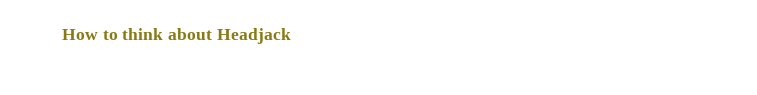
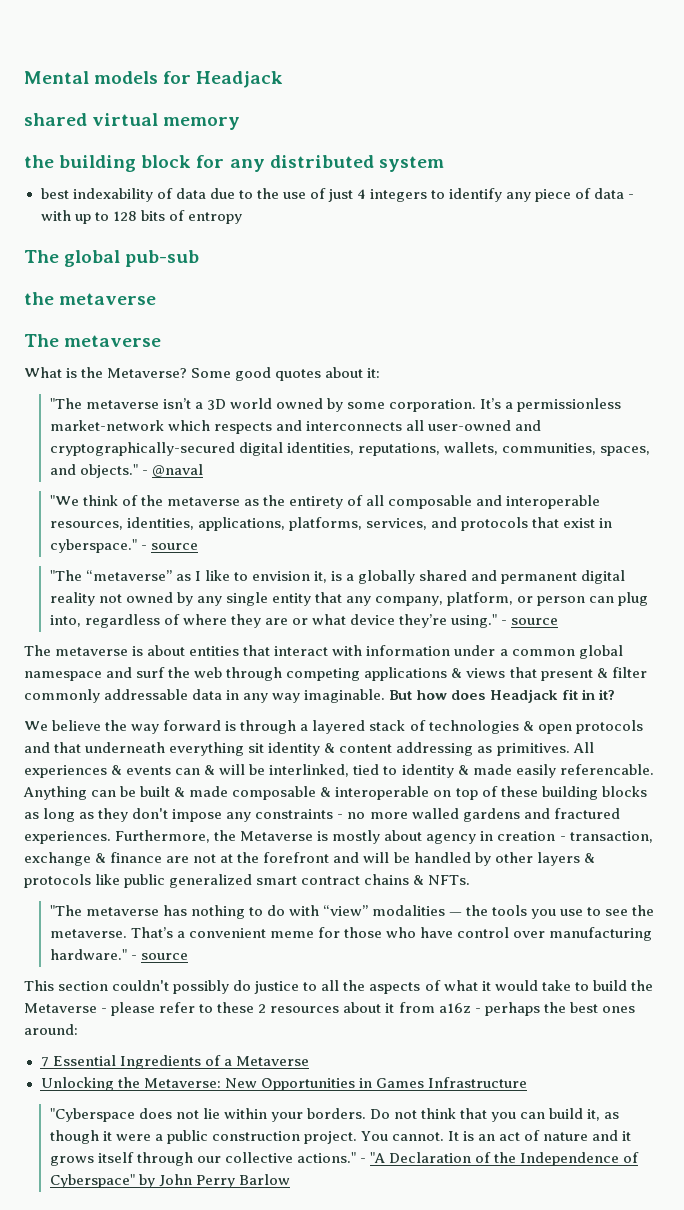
[62,28,291,44] How to think about Headjack -> [24,71,284,88] [24,113,241,130] [24,155,444,172] [40,188,635,202] [40,210,242,224] [24,250,200,267] [24,292,157,305] [24,334,162,347] [24,367,381,381] [49,398,622,412] [49,420,541,434] [49,442,650,456] [49,464,203,478] [49,495,601,509] [49,517,613,531] [49,539,198,553] [49,570,626,584] [49,592,649,606] [49,614,559,628] [24,645,623,659] [24,667,647,681] [24,689,615,703] [24,720,643,734] [24,742,594,756] [24,764,654,778] [23,786,647,800] [24,808,620,822] [24,830,653,844] [24,852,595,866] [24,874,471,888] [49,905,655,919] [49,927,653,941] [49,949,188,960] [24,980,653,994] [24,1002,635,1016] [24,1024,78,1035] [40,1055,309,1069] [40,1077,527,1091] [49,1108,620,1122] [49,1130,632,1144] [49,1152,640,1166] [49,1174,290,1188] Mental models for Headjack // shared virtual memory // the building block for any distributed system // best indexability of data due to the use of just 4 integers to identify any piece of data - with up to 128 bits of entropy // The global pub-sub // the metaverse // The metaverse // What is the Metaverse? Some good quotes about it: // "The metaverse isn’t a 3D world owned by some corporation. It’s a permissionless market-network which respects and interconnects all user-owned and cryptographically-secured digital identities, reputations, wallets, communities, spaces, and objects." - @naval // "We think of the metaverse as the entirety of all composable and interoperable resources, identities, applications, platforms, services, and protocols that exist in cyberspace." - source // "The “metaverse” as I like to envision it, is a globally shared and permanent digital reality not owned by any single entity that any company, platform, or person can plug into, regardless of where they are or what device they’re using." - source // The metaverse is about entities that interact with information under a common global namespace and surf the web through competing applications & views that present & filter commonly addressable data in any way imaginable. But how does Headjack fit in it? // We believe the way forward is through a layered stack of technologies & open protocols and that underneath everything sit identity & content addressing as primitives. All experiences & events can & will be interlinked, tied to identity & made easily referencable. Anything can be built & made composable & interoperable on top of these building blocks as long as they don't impose any constraints - no more walled gardens and fractured experiences. Furthermore, the Metaverse is mostly about agency in creation - transaction, exchange & finance are not at the forefront and will be handled by other layers & protocols like public generalized smart contract chains & NFTs. // "The metaverse has nothing to do with “view” modalities — the tools you use to see the metaverse. That’s a convenient meme for those who have control over manufacturing hardware." - source // This section couldn't possibly do justice to all the aspects of what it would take to build the Metaverse - please refer to these 2 resources about it from a16z - perhaps the best ones around: // 7 Essential Ingredients of a Metaverse // Unlocking the Metaverse: New Opportunities in Games Infrastructure // "Cyberspace does not lie within your borders. Do not think that you can build it, as though it were a public construction project. You cannot. It is an act of nature and it grows itself through our collective actions." - "A Declaration of the Independence of Cyberspace" by John Perry Barlow

